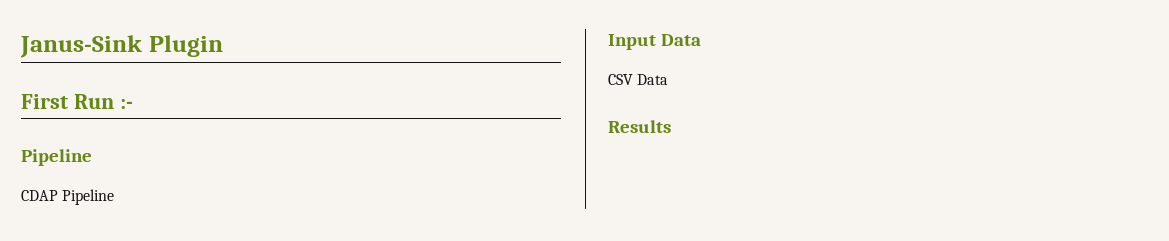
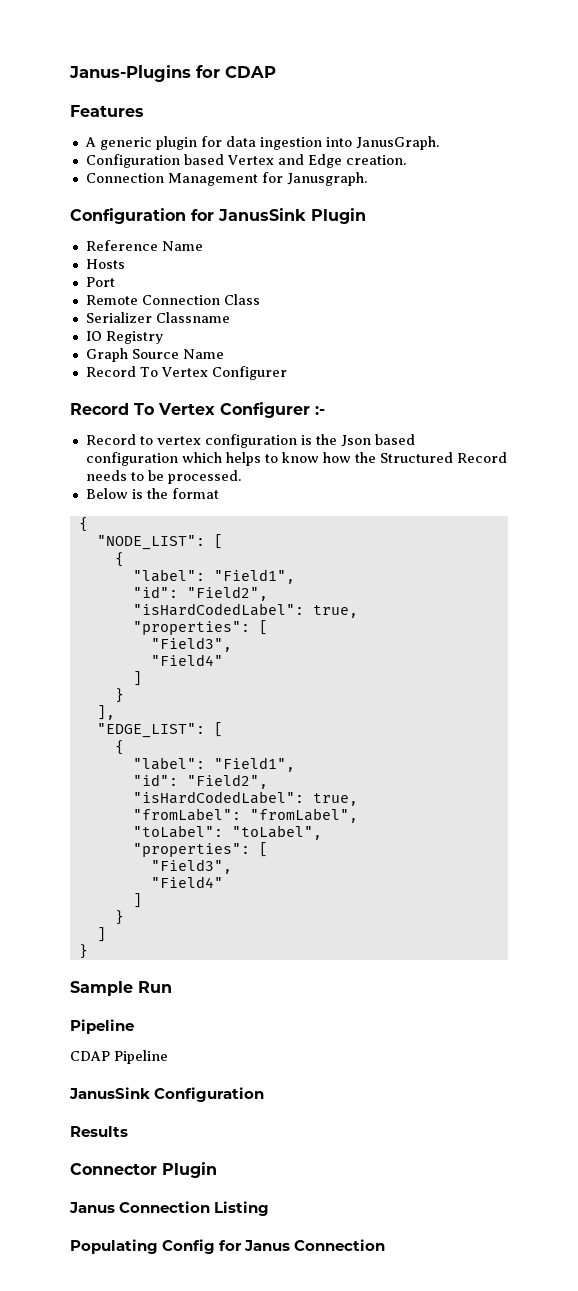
[20,35,223,58] [21,94,68,109] Janus-Sink Plugin // First -> [69,65,276,82] [70,105,144,117] [84,136,439,150] [85,154,406,168] [85,172,367,186] [70,208,366,224] [85,240,203,251] [85,259,125,269] [85,277,115,287] [85,294,260,305] [85,312,230,323] [85,331,163,344] [85,348,224,362] [85,366,287,380] [70,402,325,418] [85,434,415,448] [85,452,507,466] [85,470,241,484] [85,488,219,499] [78,517,88,532] [96,534,223,550] [114,552,124,567] [132,569,295,584] [132,586,268,601] [132,603,358,618] [132,620,268,635] [150,637,232,652] [150,654,223,666] [132,671,142,686] [114,688,124,703] [96,705,115,720] [96,722,223,738] [114,740,124,755] [132,757,295,772] [132,774,268,789] [132,791,358,806] [132,808,358,823] [132,825,322,840] [132,842,268,857] [150,859,232,874] [150,876,223,888] [132,893,142,908] [114,910,124,925] [96,927,106,942] [78,944,88,959] [70,981,133,996] Janus-Plugins for CDAP // Features // A generic plugin for data ingestion into JanusGraph. // Configuration based Vertex and Edge creation. // Connection Management for Janusgraph. // Configuration for JanusSink Plugin // Reference Name // Hosts // Port // Remote Connection Class // Serializer Classname // IO Registry // Graph Source Name // Record To Vertex Configurer // Record To Vertex Configurer :- // Record to vertex configuration is the Json based configuration which helps to know how the Structured Record needs to be processed. // Below is the format // { // "NODE_LIST": [ // { // "label": "Field1", // "id": "Field2", // "isHardCodedLabel": true, // "properties": [ // "Field3", // "Field4" // ] // } // ], // "EDGE_LIST": [ // { // "label": "Field1", // "id": "Field2", // "isHardCodedLabel": true, // "fromLabel": "fromLabel", // "toLabel": "toLabel", // "properties": [ // "Field3", // "Field4" // ] // } // ] // } // Sample
[119,99,133,109] :- -> (172, 987) none
[608,34,701,50] [608,74,669,85] [608,120,671,133] Input Data // CSV Data // Results -> [69,1087,265,1102] [70,1126,128,1137] [70,1162,217,1178] [69,1201,270,1216] [70,1239,386,1254] JanusSink Configuration // Results // Connector Plugin // Janus Connection Listing // Populating Config for Janus Connection

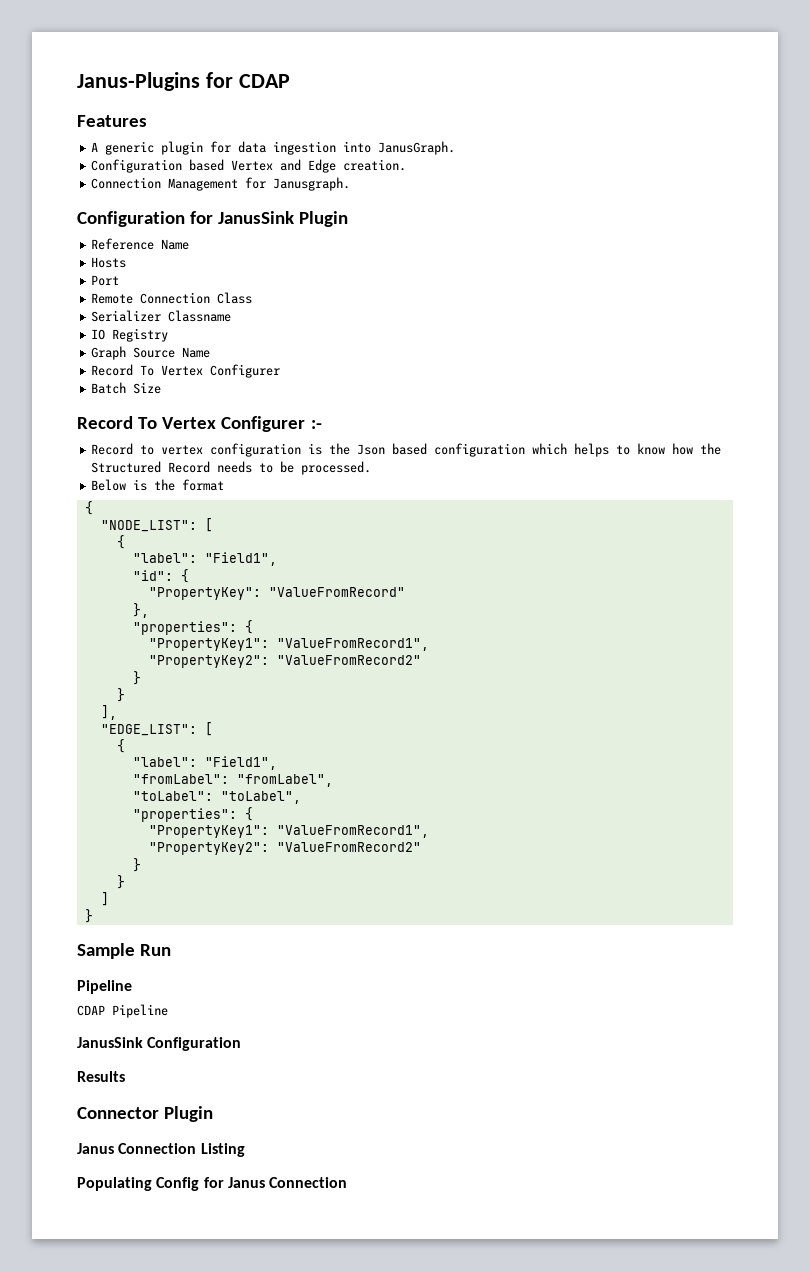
(287, 373) none -> [91,382,162,394] // Batch Size
[186,586,268,601] [132,603,358,618] [132,620,268,635] [150,637,232,652] [150,654,223,666] [132,671,142,686] "Field2", // "isHardCodedLabel": true, // "properties": [ // "Field3", // "Field4" // ] -> [180,569,189,583] [148,587,405,600] [132,603,149,618] [132,620,253,635] [148,638,429,651] [148,655,421,668] [132,671,141,685] { // "PropertyKey": "ValueFromRecord" // }, // "properties": { // "PropertyKey1": "ValueFromRecord1", // "PropertyKey2": "ValueFromRecord2" // }
[132,774,268,789] [132,791,358,806] // "id": "Field2", // "isHardCodedLabel": true, -> (277, 763) none
[258,842,268,857] [150,859,232,874] [150,876,223,888] [132,893,142,908] [ // "Field3", // "Field4" // ] -> [244,807,253,821] [148,825,429,838] [148,842,421,855] [132,858,141,872] { // "PropertyKey1": "ValueFromRecord1", // "PropertyKey2": "ValueFromRecord2" // }

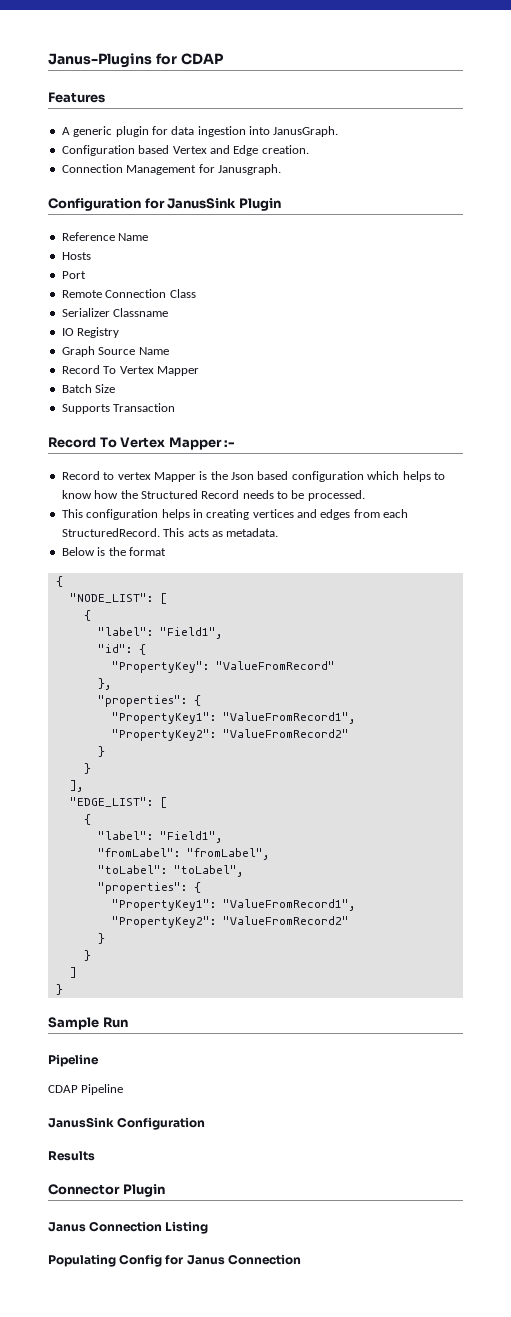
[210,364,281,378] Configurer -> [156,366,199,376] Mapper
[77,416,306,432] // Record To Vertex Configurer -> [61,403,176,414] [48,437,222,450] // Supports Transaction // Record To Vertex Mapper
[210,443,302,457] configuration -> [153,472,196,482] Mapper
(372, 468) none -> [61,509,409,520] [61,528,279,537] // This configuration helps in creating vertices and edges from each StructuredRecord. This acts as metadata.

